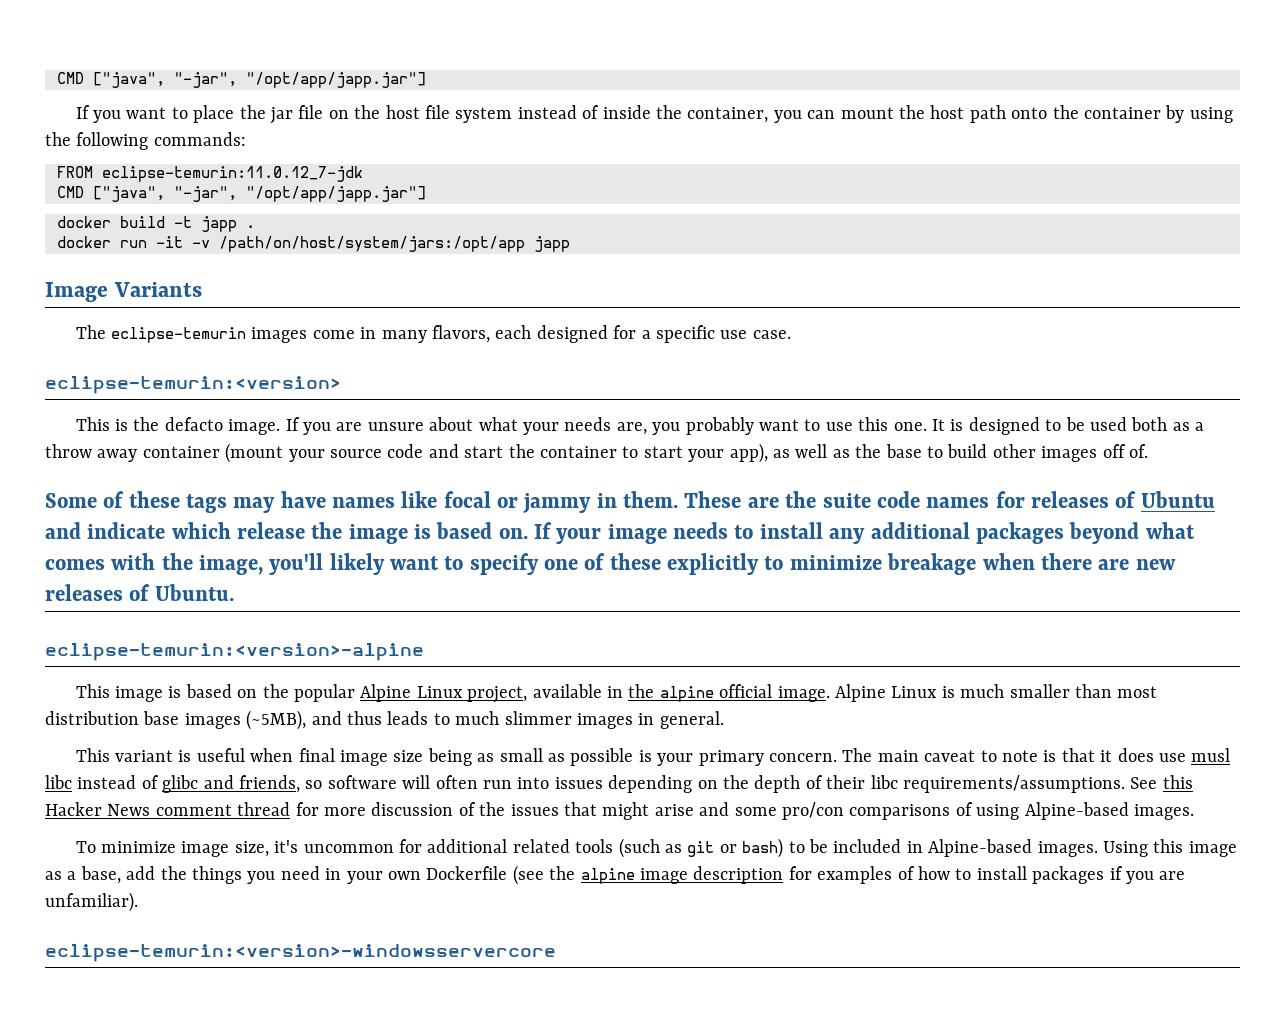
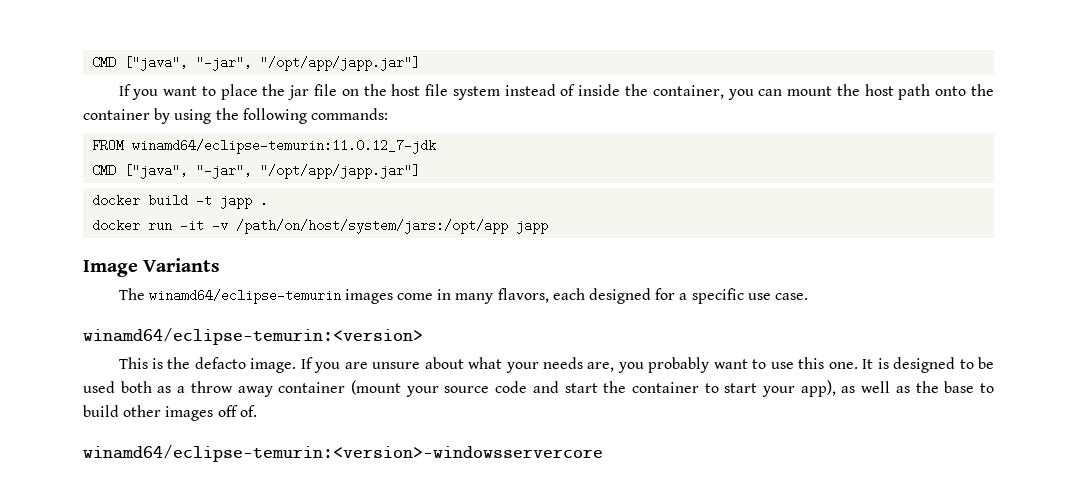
[102,166,363,182] eclipse-temurin:11.0.12_7-jdk -> [132,139,437,154] winamd64/eclipse-temurin:11.0.12_7-jdk
[110,327,246,343] eclipse-temurin -> [148,289,341,304] winamd64/eclipse-temurin
[45,376,341,394] eclipse-temurin:<version> -> [83,327,423,345] winamd64/eclipse-temurin:<version>
[45,491,1215,513] [45,522,1195,544] [45,553,1176,575] [45,584,234,601] [45,643,424,661] [75,684,1158,703] [45,710,724,730] [75,748,1231,766] [45,775,1193,793] [45,802,1194,820] [75,838,1237,858] [45,865,1186,885] [45,892,138,912] [45,944,556,962] Some of these tags may have names like focal or jammy in them. These are the suite code names for releases of Ubuntu and indicate which release the image is based on. If your image needs to install any additional packages beyond what comes with the image, you'll likely want to specify one of these explicitly to minimize breakage when there are new releases of Ubuntu. // eclipse-temurin:<version>-alpine // This image is based on the popular Alpine Linux project, available in the alpine official image. Alpine Linux is much smaller than most distribution base images (~5MB), and thus leads to much slimmer images in general. // This variant is useful when final image size being as small as possible is your primary concern. The main caveat to note is that it does use musl libc instead of glibc and friends, so software will often run into issues depending on the depth of their libc requirements/assumptions. See this Hacker News comment thread for more discussion of the issues that might arise and some pro/con comparisons of using Alpine-based images. // To minimize image size, it's uncommon for additional related tools (such as git or bash) to be included in Alpine-based images. Using this image as a base, add the things you need in your own Dockerfile (see the alpine image description for examples of how to install packages if you are unfamiliar). // eclipse-temurin:<version>-windowsservercore -> [83,444,603,462] winamd64/eclipse-temurin:<version>-windowsservercore

